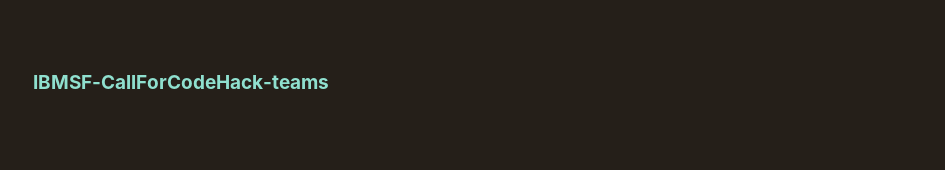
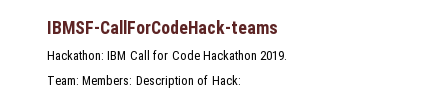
(329, 82) none -> [47,50,288,60] [47,75,241,88] // Hackathon: IBM Call for Code Hackathon 2019. // Team: Members: Description of Hack:

